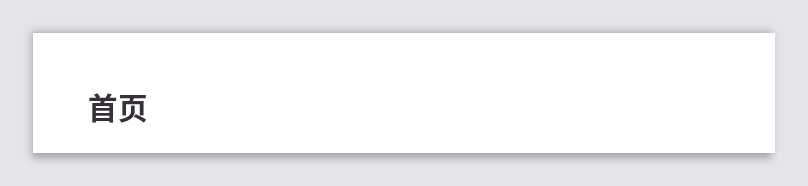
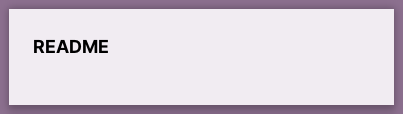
[88,93,148,123] 首页 -> [33,39,109,53] README

